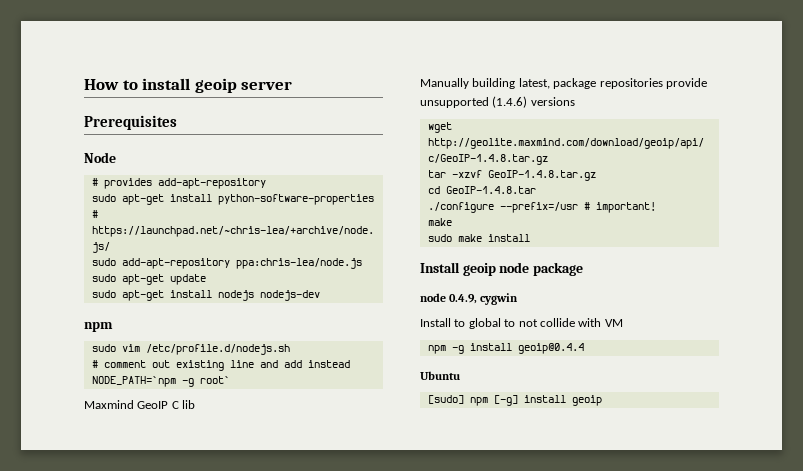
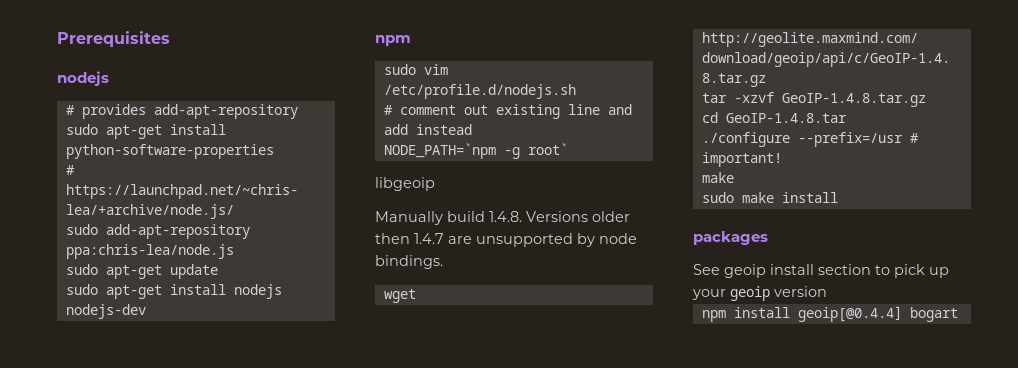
[84,78,293,93] How to install geoip server // -> (57, 39) none
[84,152,116,163] Node -> [57,71,109,86] nodejs
[84,400,196,409] [420,78,707,89] [420,96,575,108] Maxmind GeoIP C lib // Manually building latest, package repositories provide unsupported (1.4.6) versions -> [375,177,435,191] [375,211,630,225] [375,233,637,247] [375,255,443,269] libgeoip // Manually build 1.4.8. Versions older then 1.4.7 are unsupported by node bindings.
[420,262,583,276] [420,293,519,305] [420,318,623,329] [427,343,584,354] [420,371,460,380] [427,395,602,406] Install geoip node package // node 0.4.9, cygwin // Install to global to not collide with VM // npm -g install geoip@0.4.4 // Ubuntu // [sudo] npm [-g] install geoip -> [693,231,768,245] [693,264,949,278] [692,286,827,301] [701,306,958,322] packages // See geoip install section to pick up your geoip version // npm install geoip[@0.4.4] bogart

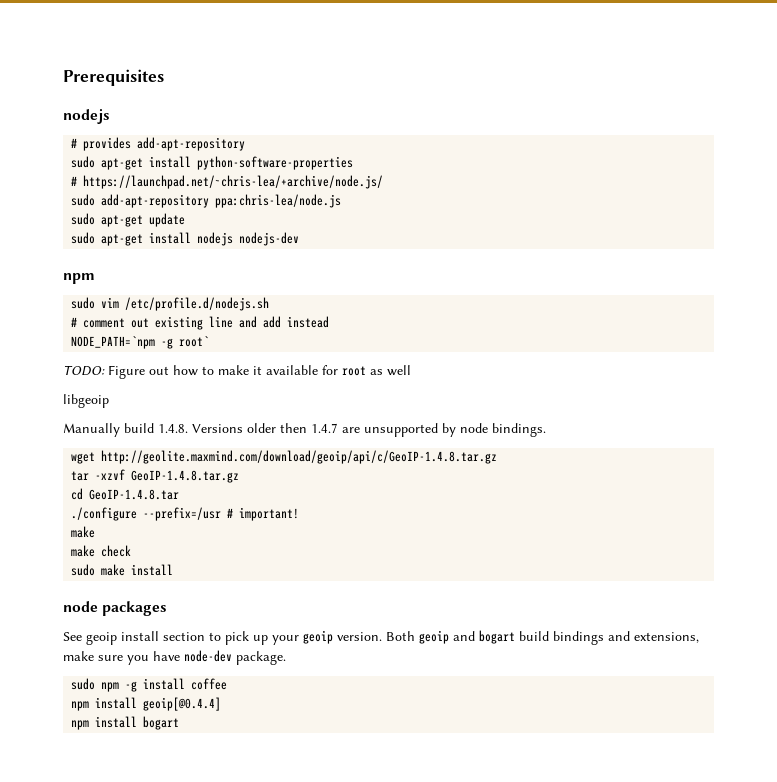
(568, 149) none -> [63,365,411,379] // TODO: Figure out how to make it available for root as well
(734, 177) none -> [71,545,132,557] // make check
(838, 197) none -> [63,601,98,612] node
[774,286,827,297] version -> [337,630,699,645] [63,650,286,665] [71,678,228,692] version. Both geoip and bogart build bindings and extensions, make sure you have node-dev package. // sudo npm -g install coffee
(902, 314) none -> [71,716,138,730] // npm install

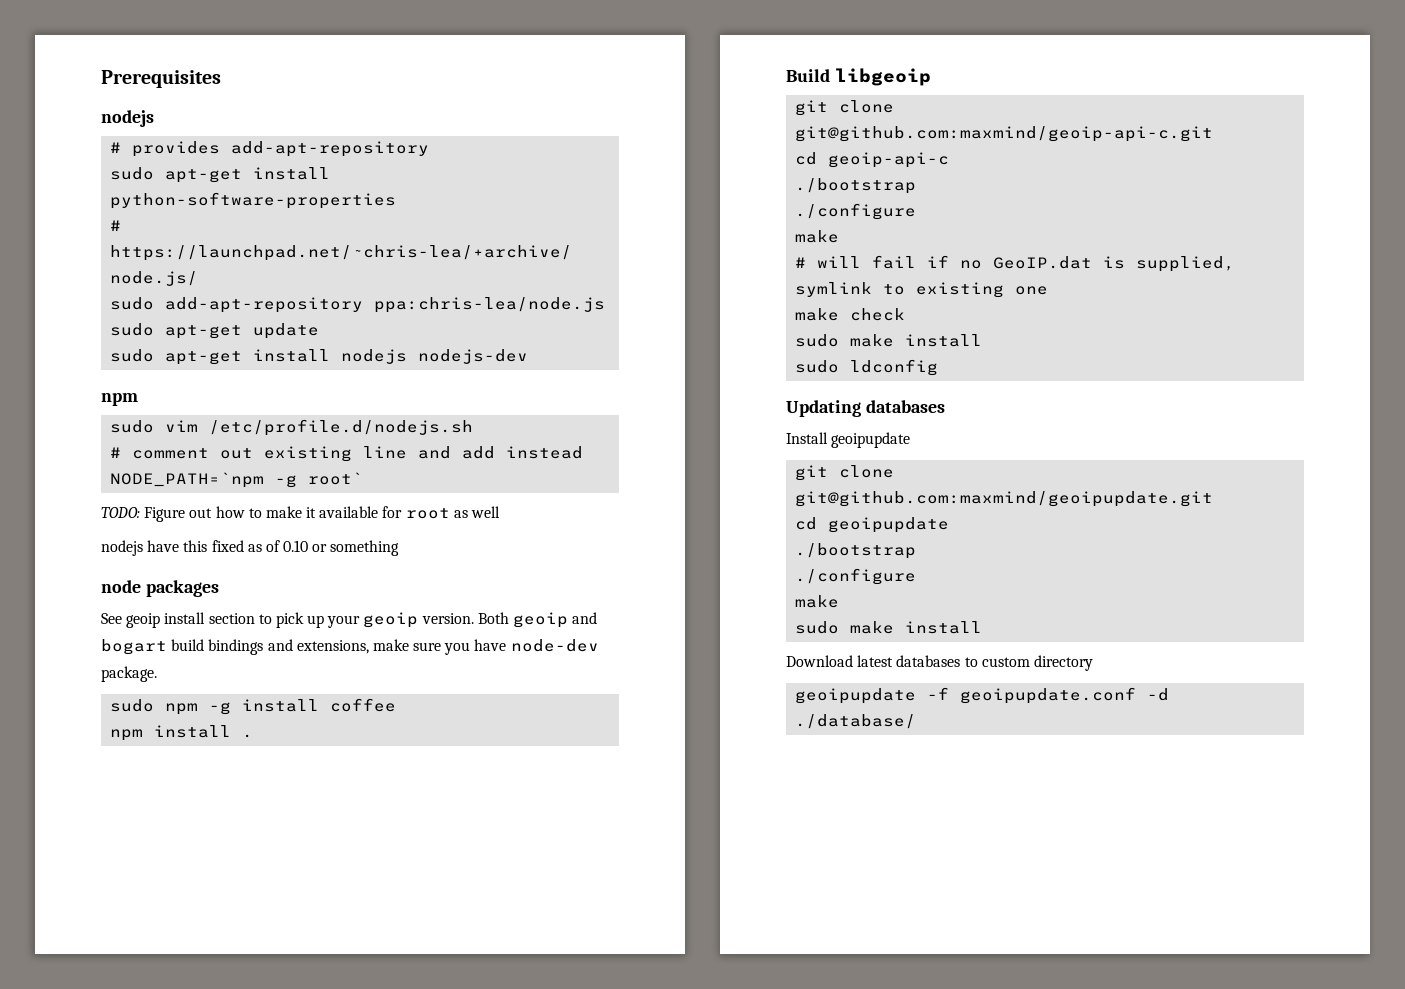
[63,394,109,408] [63,423,546,437] [71,450,498,464] [71,469,240,483] [71,488,180,500] [71,507,300,521] [71,526,96,538] [71,545,132,557] [71,564,174,576] libgeoip // Manually build 1.4.8. Versions older then 1.4.7 are unsupported by node bindings. // wget http://geolite.maxmind.com/download/geoip/api/c/GeoIP-1.4.8.tar.gz // tar -xzvf GeoIP-1.4.8.tar.gz // cd GeoIP-1.4.8.tar // ./configure --prefix=/usr # important! // make // make check // sudo make install -> [101,540,400,556] nodejs have this fixed as of 0.10 or something
[143,697,222,711] [71,716,180,730] geoip[@0.4.4] // npm install bogart -> [242,734,254,738] [786,68,931,86] [795,100,895,116] [795,126,1214,142] [795,152,950,168] [795,178,917,194] [795,203,917,220] [795,230,840,243] [795,255,1236,272] [795,282,1049,298] [795,308,906,321] [795,334,983,347] [795,359,939,376] [786,400,945,417] [786,432,911,448] [795,465,895,481] [795,491,1214,507] [795,517,950,533] [795,543,917,559] [795,568,917,585] [795,595,840,608] [795,621,983,634] [786,655,1093,671] [795,687,1170,704] [795,714,917,729] . // Build libgeoip // git clone git@github.com:maxmind/geoip-api-c.git // cd geoip-api-c // ./bootstrap // ./configure // make // # will fail if no GeoIP.dat is supplied, symlink to existing one // make check // sudo make install // sudo ldconfig // Updating databases // Install geoipupdate // git clone git@github.com:maxmind/geoipupdate.git // cd geoipupdate // ./bootstrap // ./configure // make // sudo make install // Download latest databases to custom directory // geoipupdate -f geoipupdate.conf -d ./database/

